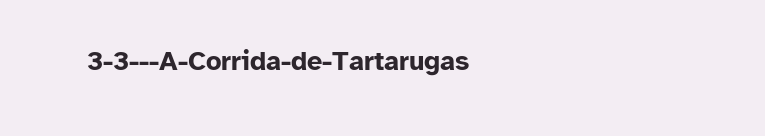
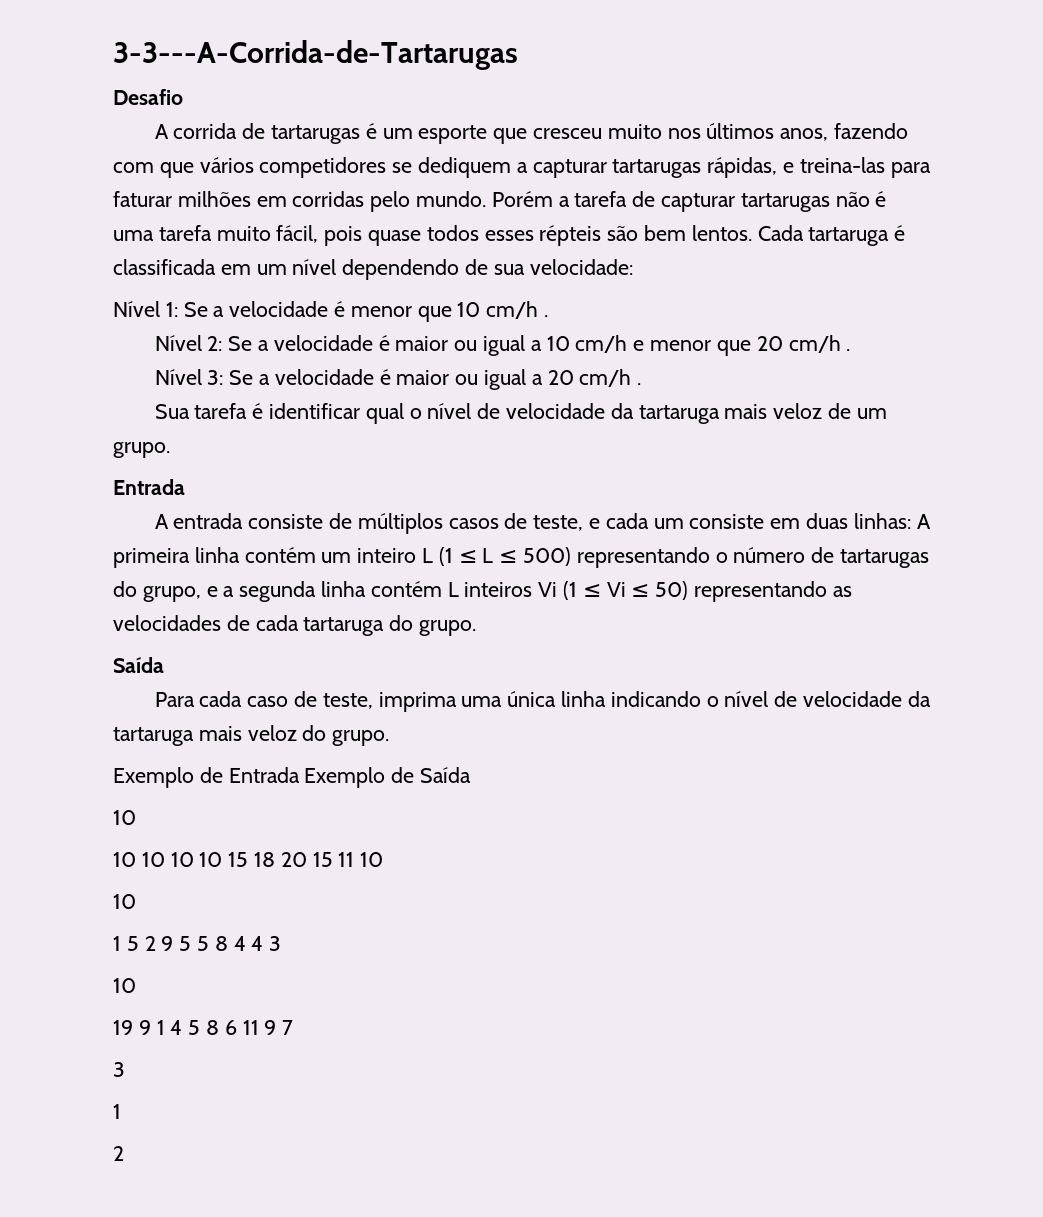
(469, 62) none -> [113,89,183,105] [154,123,909,144] [113,157,931,178] [113,191,887,212] [113,225,906,246] [113,259,633,280] [113,301,549,322] [154,335,851,356] [154,369,642,390] [154,403,887,424] [113,442,170,458] [113,479,185,495] [154,513,931,534] [113,547,930,568] [113,581,852,602] [113,615,477,636] [113,657,164,673] [154,691,931,712] [113,725,390,746] [113,767,472,788] [113,810,136,825] [113,852,384,867] [113,894,136,909] [113,936,282,951] [113,978,136,993] [113,1020,294,1035] [113,1062,125,1077] [113,1104,121,1119] [113,1146,124,1161] // Desafio // A corrida de tartarugas é um esporte que cresceu muito nos últimos anos, fazendo com que vários competidores se dediquem a capturar tartarugas rápidas, e treina-las para faturar milhões em corridas pelo mundo. Porém a tarefa de capturar tartarugas não é uma tarefa muito fácil, pois quase todos esses répteis são bem lentos. Cada tartaruga é classificada em um nível dependendo de sua velocidade: // Nível 1: Se a velocidade é menor que 10 cm/h . // Nível 2: Se a velocidade é maior ou igual a 10 cm/h e menor que 20 cm/h . // Nível 3: Se a velocidade é maior ou igual a 20 cm/h . // Sua tarefa é identificar qual o nível de velocidade da tartaruga mais veloz de um grupo. // Entrada // A entrada consiste de múltiplos casos de teste, e cada um consiste em duas linhas: A primeira linha contém um inteiro L (1 ≤ L ≤ 500) representando o número de tartarugas do grupo, e a segunda linha contém L inteiros Vi (1 ≤ Vi ≤ 50) representando as velocidades de cada tartaruga do grupo. // Saída // Para cada caso de teste, imprima uma única linha indicando o nível de velocidade da tartaruga mais veloz do grupo. // Exemplo de Entrada Exemplo de Saída // 10 // 10 10 10 10 15 18 20 15 11 10 // 10 // 1 5 2 9 5 5 8 4 4 3 // 10 // 19 9 1 4 5 8 6 11 9 7 // 3 // 1 // 2

